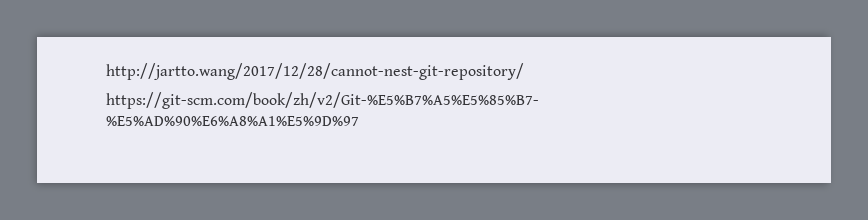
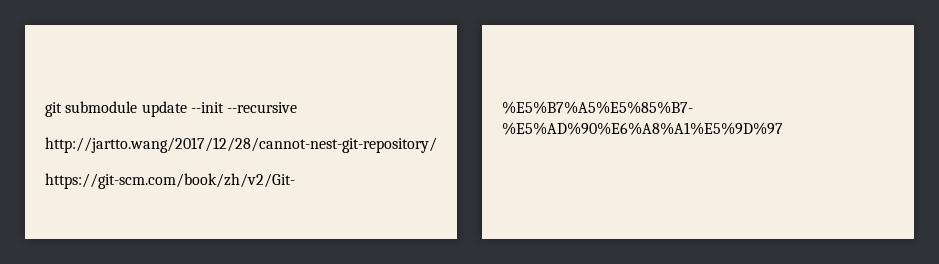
(106, 71) none -> [45,101,298,117] git submodule update --init --recursive //

